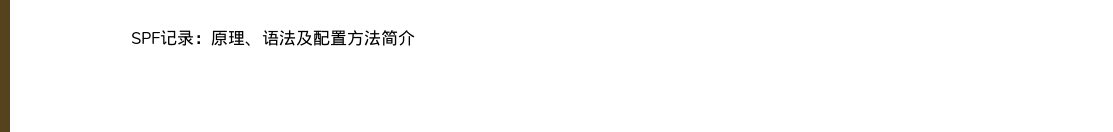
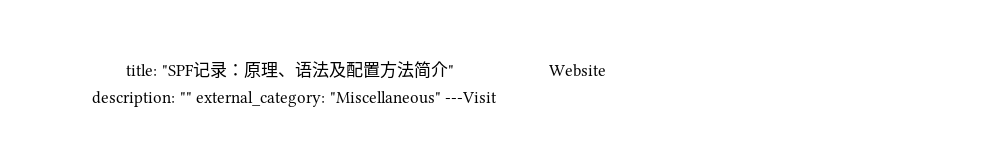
[130,32,160,44] SPF -> [126,64,194,76] title: "SPF
(415, 38) none -> [447,65,454,76] [92,91,498,107] [549,64,606,77] " description: "" external_category: "Miscellaneous" ---Visit Website

